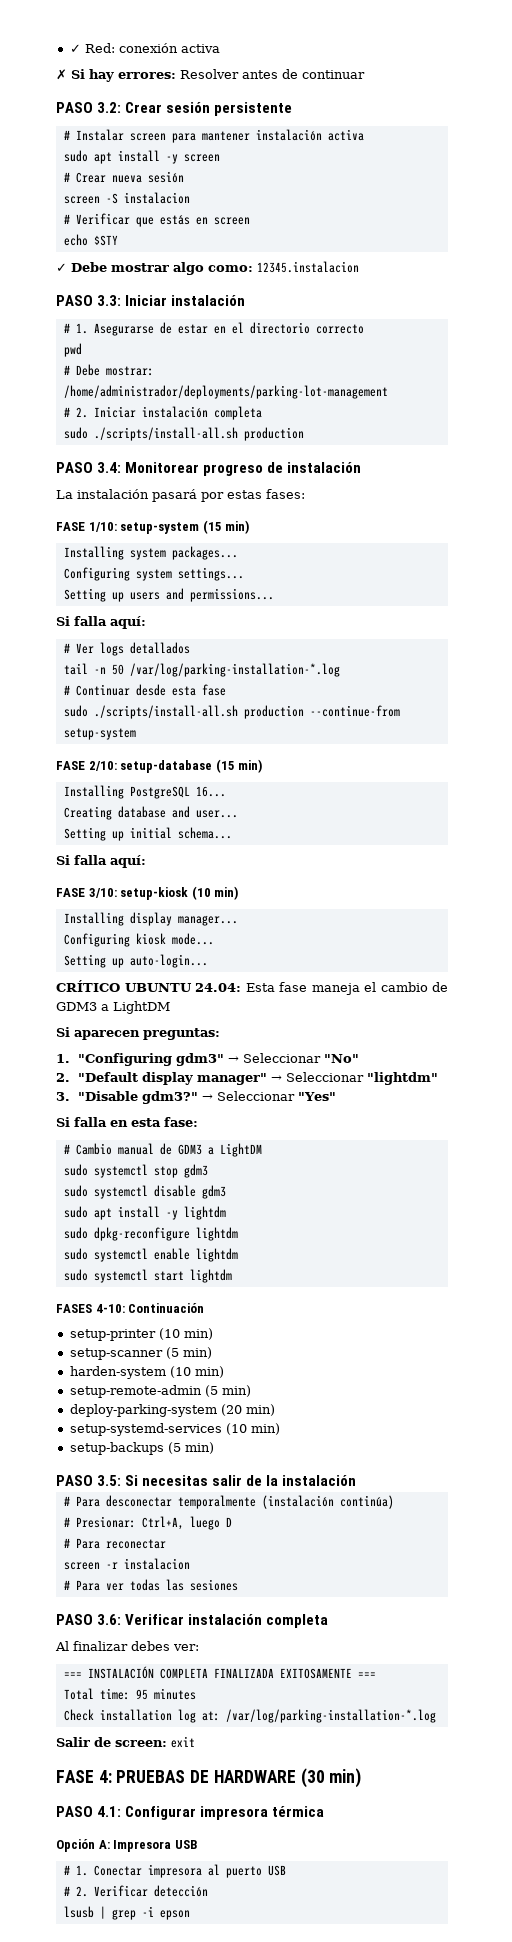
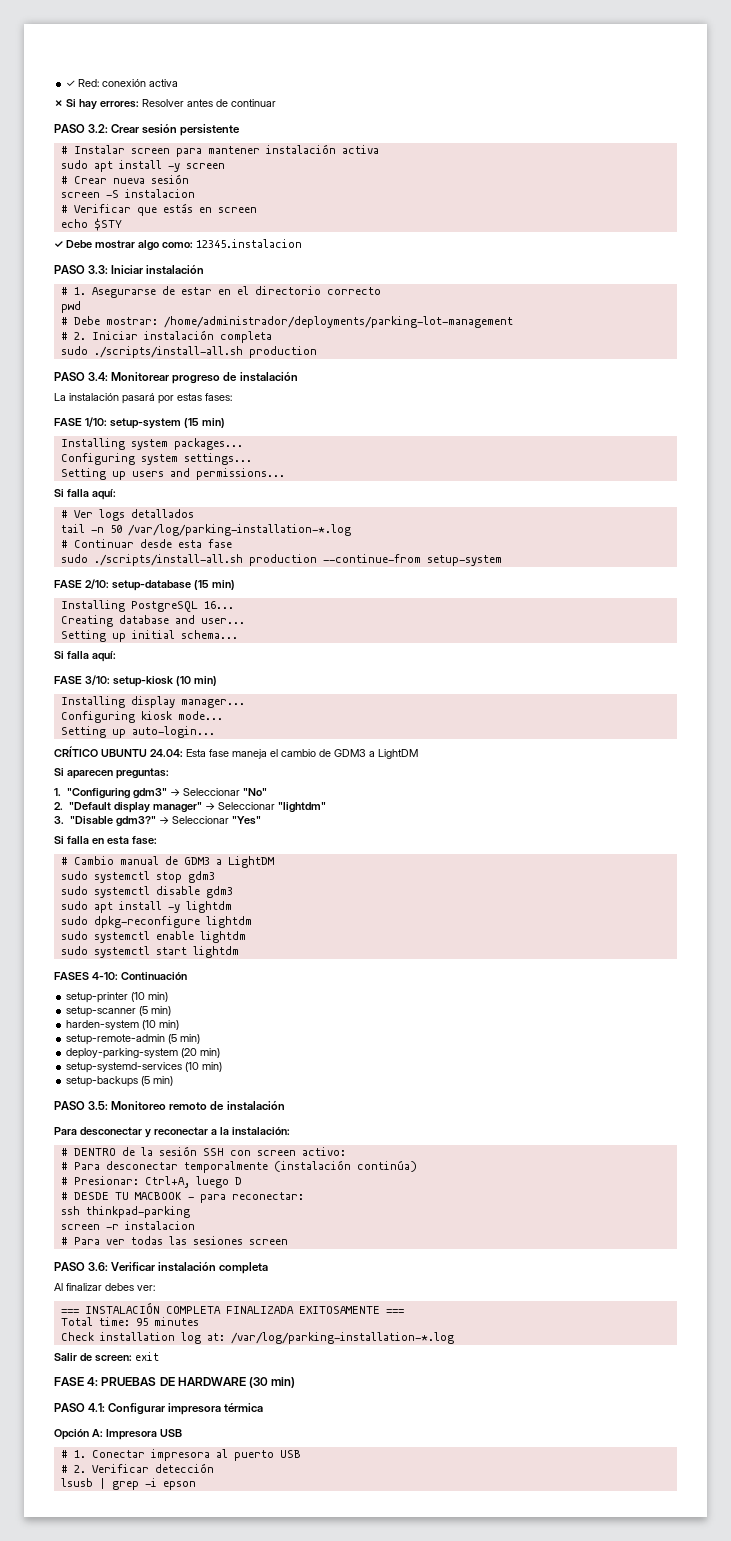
[125,1475,357,1486] Si necesitas salir de la instalación -> [111,1101,285,1111] [54,1127,290,1138] [60,1146,346,1156] Monitoreo remoto de instalación // Para desconectar y reconectar a la instalación: // # DENTRO de la sesión SSH con screen activo:
[75,1538,166,1549] Para reconectar -> [73,1192,304,1203] [60,1206,190,1218] DESDE TU MACBOOK - para reconectar: // ssh thinkpad-parking
(238, 1585) none -> [248,1239,288,1245] screen

